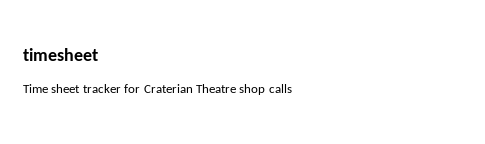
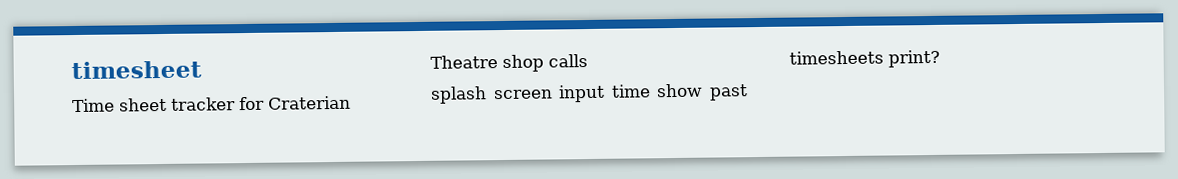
(292, 88) none -> [430,83,748,104] [789,49,940,68] // splash screen input time show past timesheets print?

